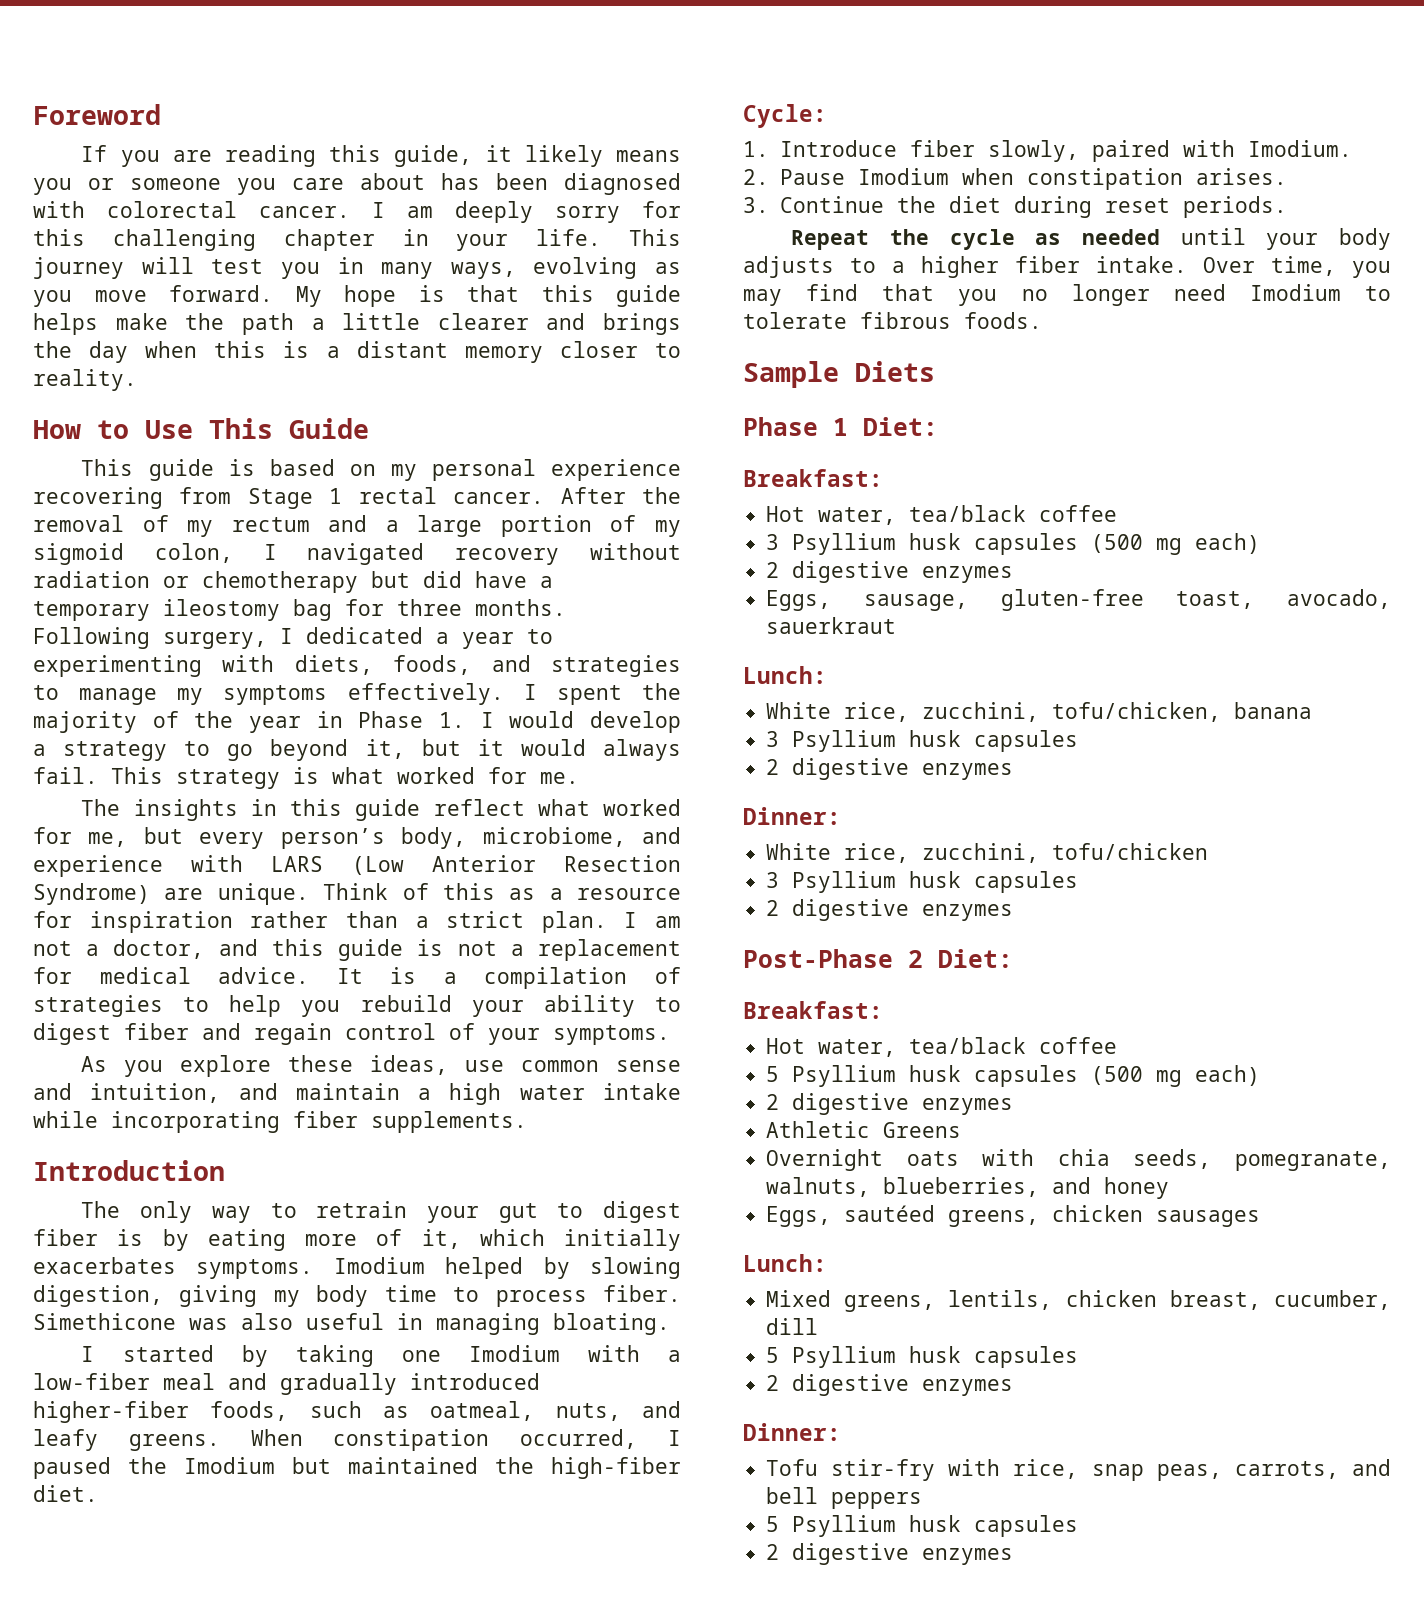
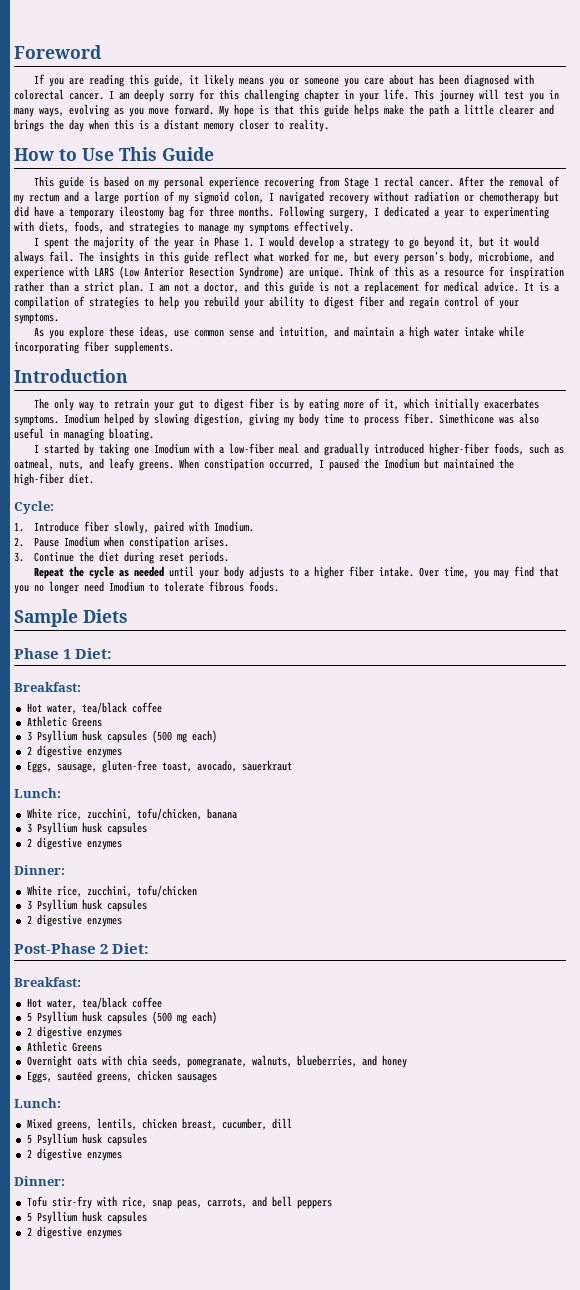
(504, 694) none -> (354, 227) //
[111,767,579,789] This strategy is what worked for me. // -> (74, 256) none
(1118, 513) none -> [26,716,102,727] // Athletic Greens

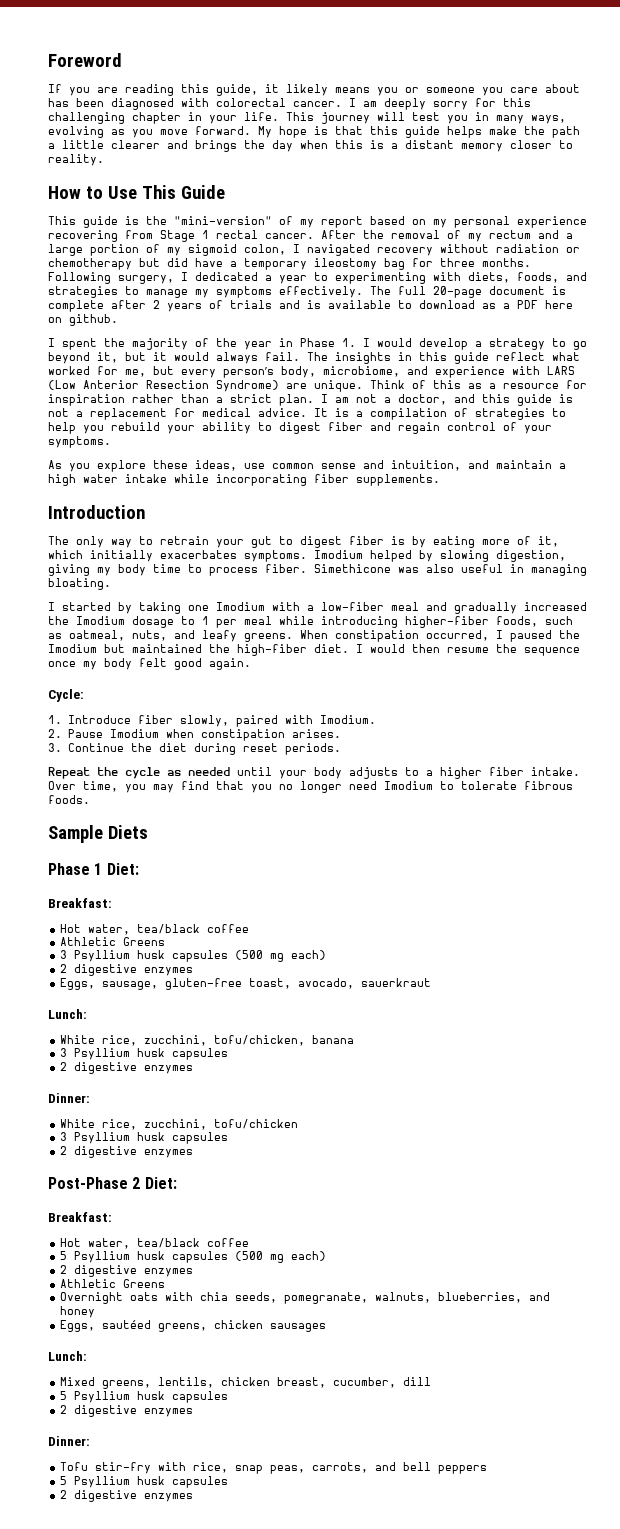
(99, 182) none -> [146,216,363,228] the "mini-version" of my report
(354, 227) none -> [370,286,566,298] [48,300,573,312] [48,314,118,326] The full 20-page document is complete after 2 years of trials and is available to download as a PDF here on github.
[373,443,424,454] introduced -> [524,602,587,611] [48,616,398,628] increased the Imodium dosage to 1 per meal while introducing
(94, 478) none -> [356,644,580,656] [48,658,251,670] I would then resume the sequence once my body felt good again.

